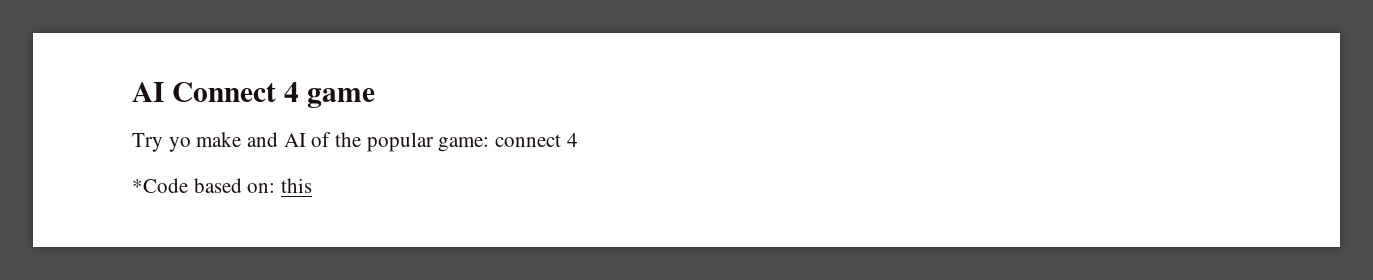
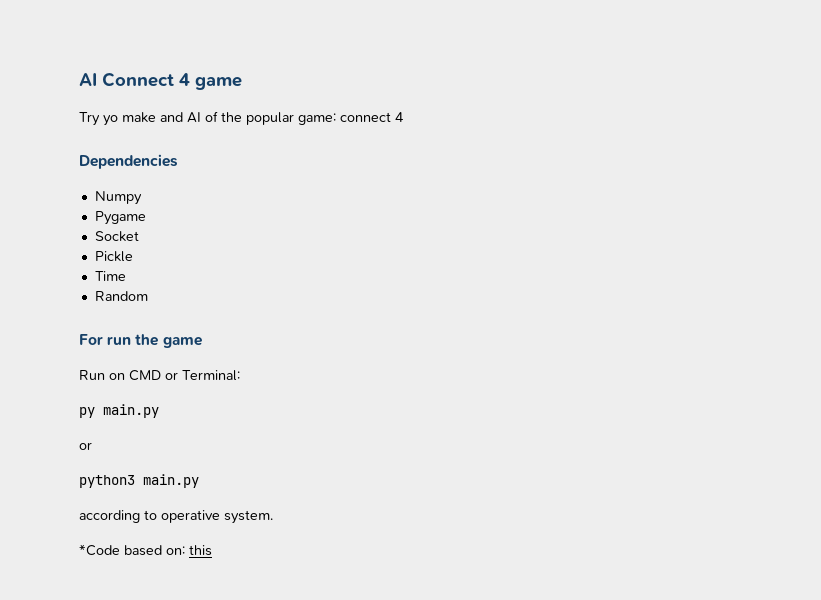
(578, 140) none -> [79,154,178,169] [94,191,142,205] [94,211,146,225] [94,231,139,242] [94,251,133,262] [94,271,126,281] [94,291,148,301] [79,334,202,348] [79,370,240,381] [79,404,159,418] [79,442,92,450] [79,474,199,488] [79,510,273,524] // Dependencies // Numpy // Pygame // Socket // Pickle // Time // Random // For run the game // Run on CMD or Terminal: // py main.py // or // python3 main.py // according to operative system.

